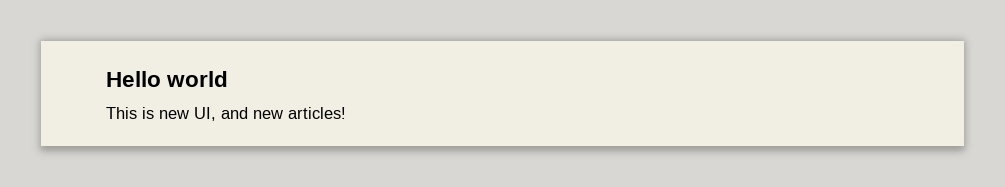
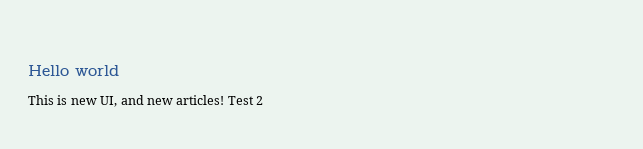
(346, 113) none -> [227,96,263,105] Test 2

